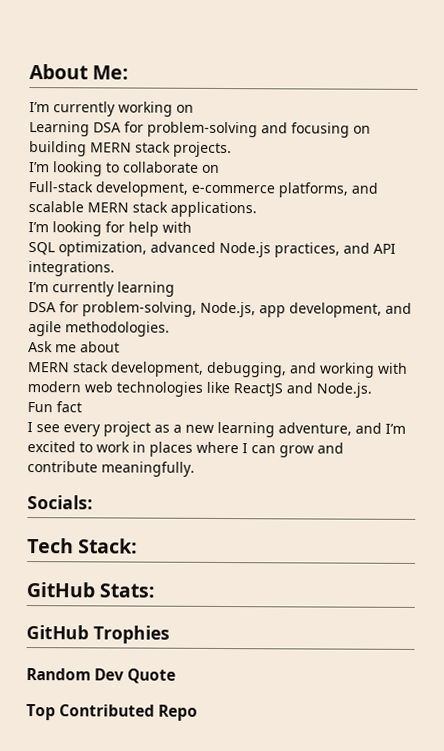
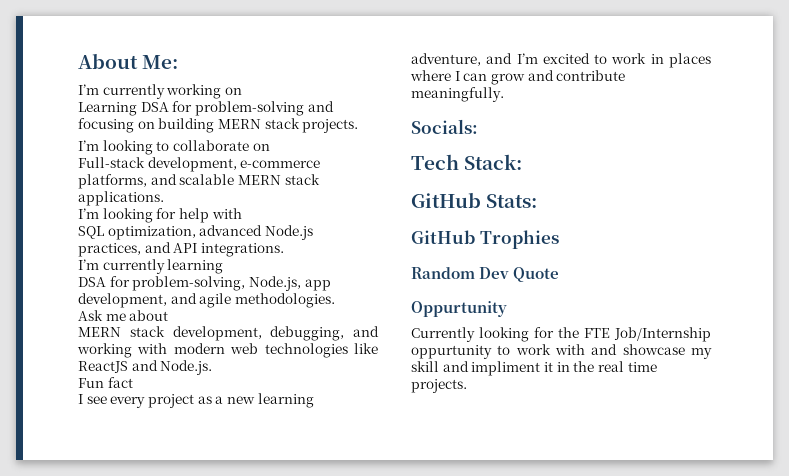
[26,704,199,721] Top Contributed Repo -> [411,301,507,317] [411,327,711,342] [411,344,712,359] [411,361,657,376] [411,379,467,393] Oppurtunity // Currently looking for the FTE Job/Internship oppurtunity to work with and showcase my skill and impliment it in the real time projects.

